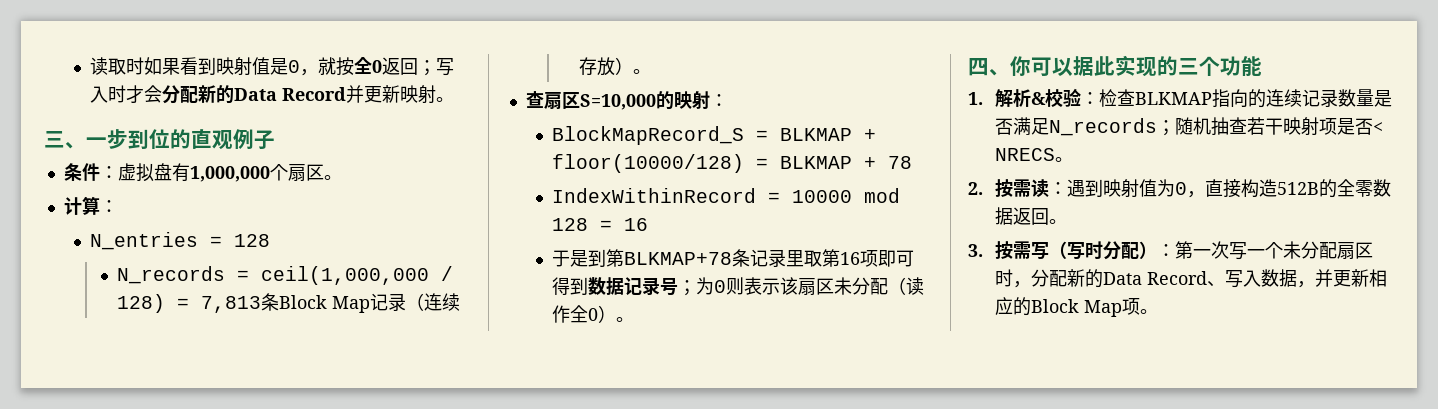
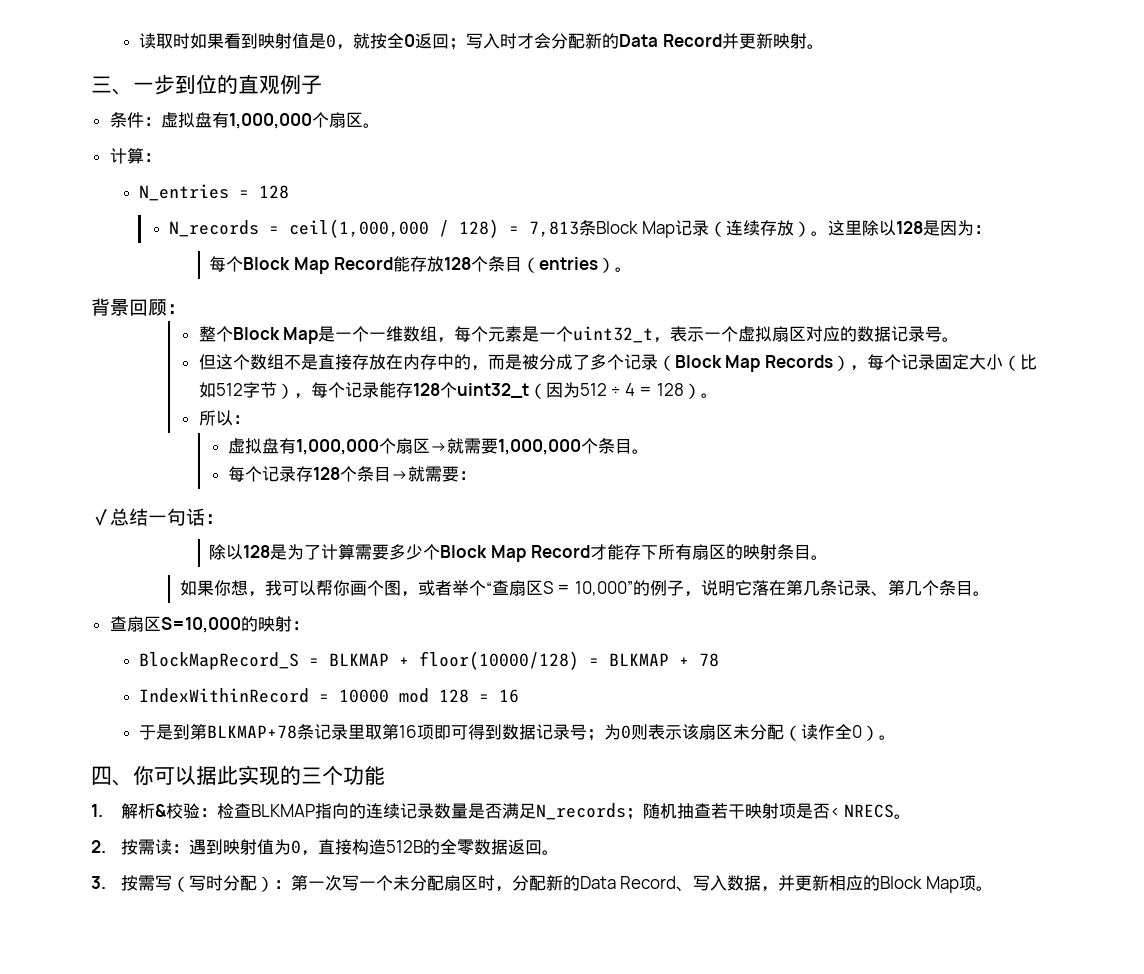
(652, 71) none -> [827,220,991,236] [209,256,632,274] [91,298,186,316] [198,326,960,344] [198,354,1037,372] [198,382,718,399] [198,410,250,426] [228,438,650,455] [228,466,477,482] [91,508,224,526] [209,544,828,562] [179,580,990,597] 这里除以128是因为： // 每个Block Map Record能存放128个条目（entries）。 // 背景回顾： // 整个Block Map是一个一维数组，每个元素是一个uint32_t，表示一个虚拟扇区对应的数据记录号。 // 但这个数组不是直接存放在内存中的，而是被分成了多个记录（Block Map Records），每个记录固定大小（比如512字节），每个记录能存128个uint32_t（因为512 ÷ 4 = 128）。 // 所以： // 虚拟盘有1,000,000个扇区→就需要1,000,000个条目。 // 每个记录存128个条目→就需要： // ✓总结一句话： // 除以128是为了计算需要多少个Block Map Record才能存下所有扇区的映射条目。 // 如果你想，我可以帮你画个图，或者举个“查扇区S = 10,000”的例子，说明它落在第几条记录、第几个条目。

